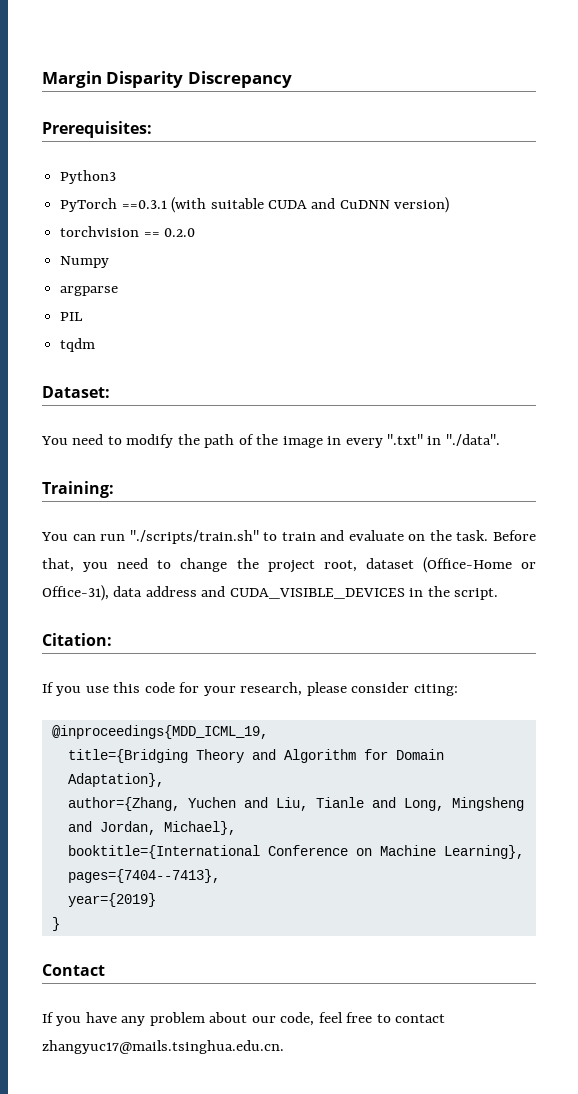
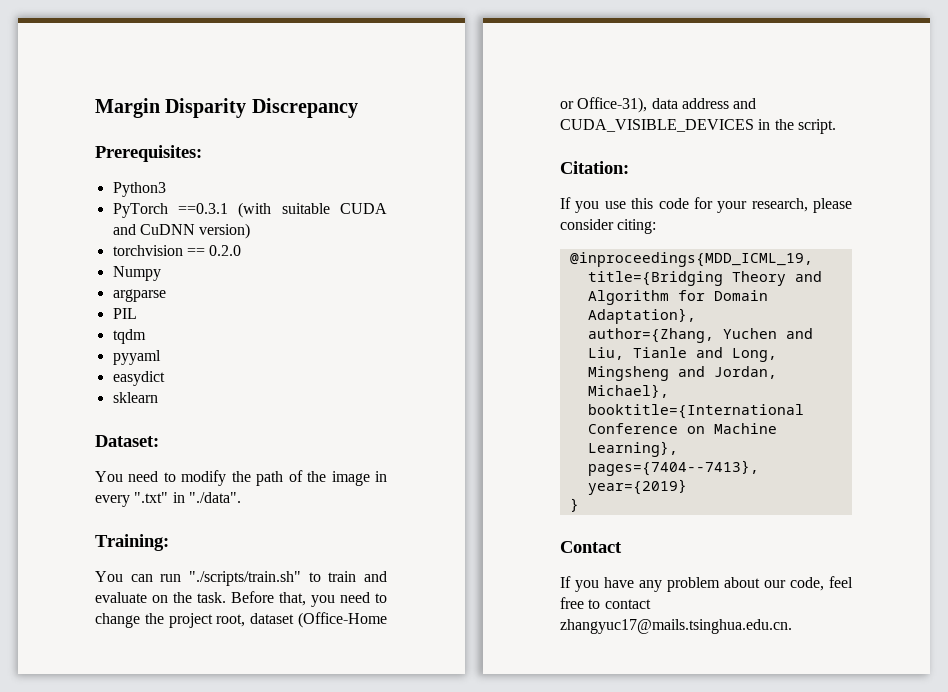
(96, 345) none -> [112,350,161,365] [112,371,165,386] [112,392,158,403] // pyyaml // easydict // sklearn

